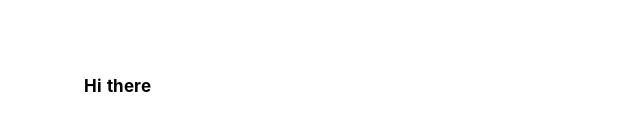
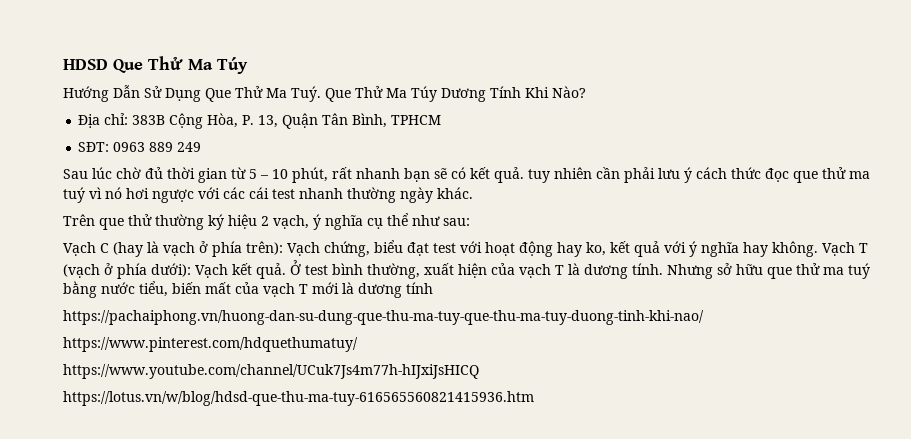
[84,78,151,92] Hi there -> [63,56,248,74] [63,85,586,102] [78,113,442,129] [78,142,202,152] [63,167,870,183] [63,187,473,203] [63,213,470,230] [63,240,868,257] [63,260,870,279] [63,281,433,298] [63,310,704,325] [63,337,358,352] [63,364,479,379] [63,391,534,406] HDSD Que Thử Ma Túy // Hướng Dẫn Sử Dụng Que Thử Ma Tuý. Que Thử Ma Túy Dương Tính Khi Nào? // Địa chỉ: 383B Cộng Hòa, P. 13, Quận Tân Bình, TPHCM // SĐT: 0963 889 249 // Sau lúc chờ đủ thời gian từ 5 – 10 phút, rất nhanh bạn sẽ có kết quả. tuy nhiên cần phải lưu ý cách thức đọc que thử ma tuý vì nó hơi ngược với các cái test nhanh thường ngày khác. // Trên que thử thường ký hiệu 2 vạch, ý nghĩa cụ thể như sau: // Vạch C (hay là vạch ở phía trên): Vạch chứng, biểu đạt test với hoạt động hay ko, kết quả với ý nghĩa hay không. Vạch T (vạch ở phía dưới): Vạch kết quả. Ở test bình thường, xuất hiện của vạch T là dương tính. Nhưng sở hữu que thử ma tuý bằng nước tiểu, biến mất của vạch T mới là dương tính // https://pachaiphong.vn/huong-dan-su-dung-que-thu-ma-tuy-que-thu-ma-tuy-duong-tinh-khi-nao/ // https://www.pinterest.com/hdquethumatuy/ // https://www.youtube.com/channel/UCuk7Js4m77h-hIJxiJsHICQ // https://lotus.vn/w/blog/hdsd-que-thu-ma-tuy-616565560821415936.htm

